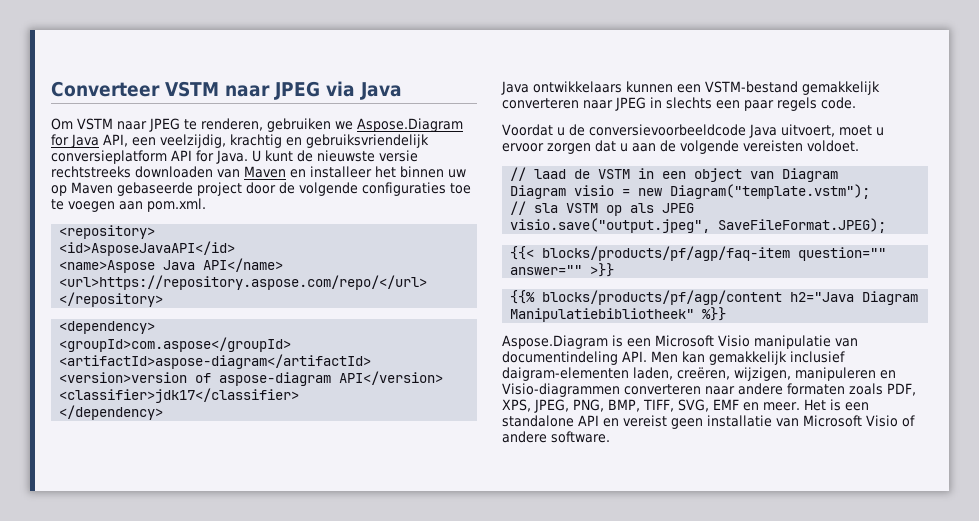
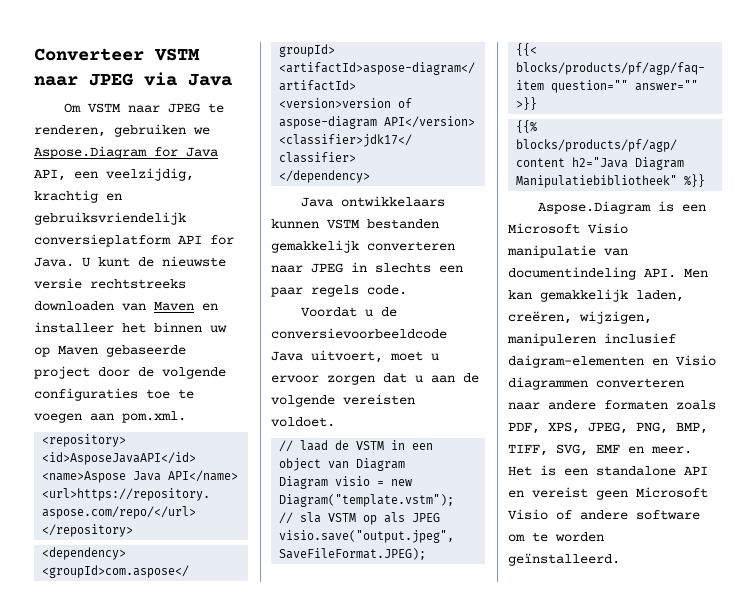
[677,81,798,93] een VSTM-bestand -> [327,219,439,229] VSTM bestanden
[790,351,845,363] [502,367,629,381] inclusief daigram-elementen -> (628, 295) none
[880,370,896,379] [502,383,620,397] en Visio-diagrammen -> [604,333,676,344] [508,355,716,368] [508,377,588,390] inclusief daigram-elementen en Visio diagrammen
[707,415,799,427] installatie van -> (628, 495) none
[551,431,610,443] software. -> [636,510,700,520] [508,532,604,542] [508,553,620,566] software om te worden geïnstalleerd.

